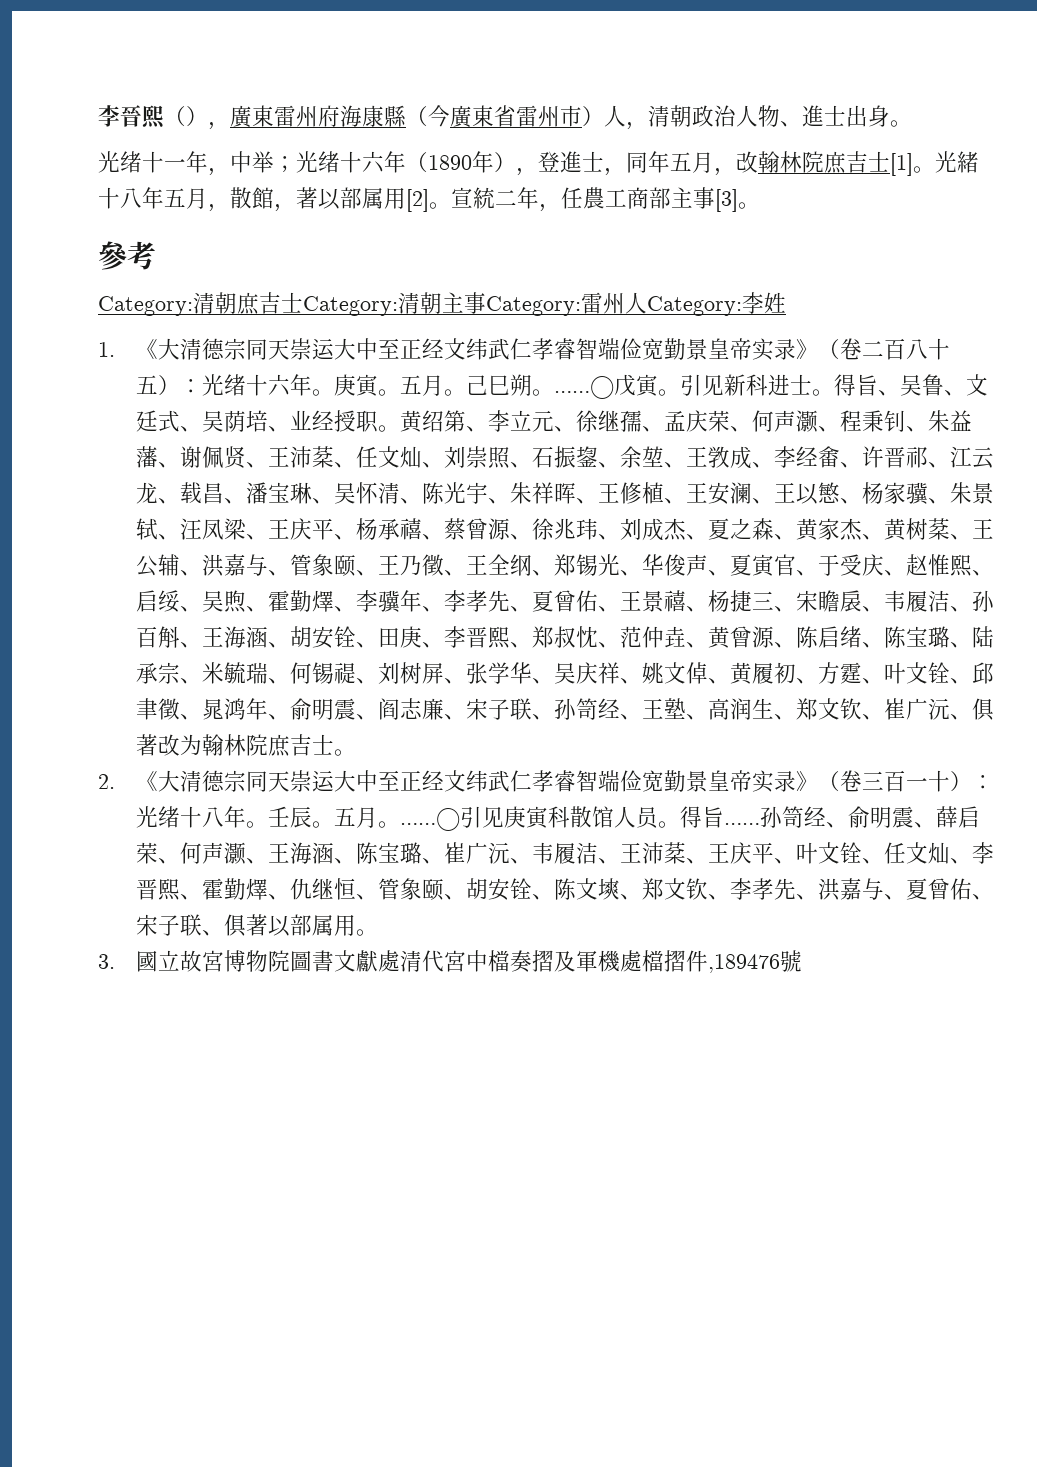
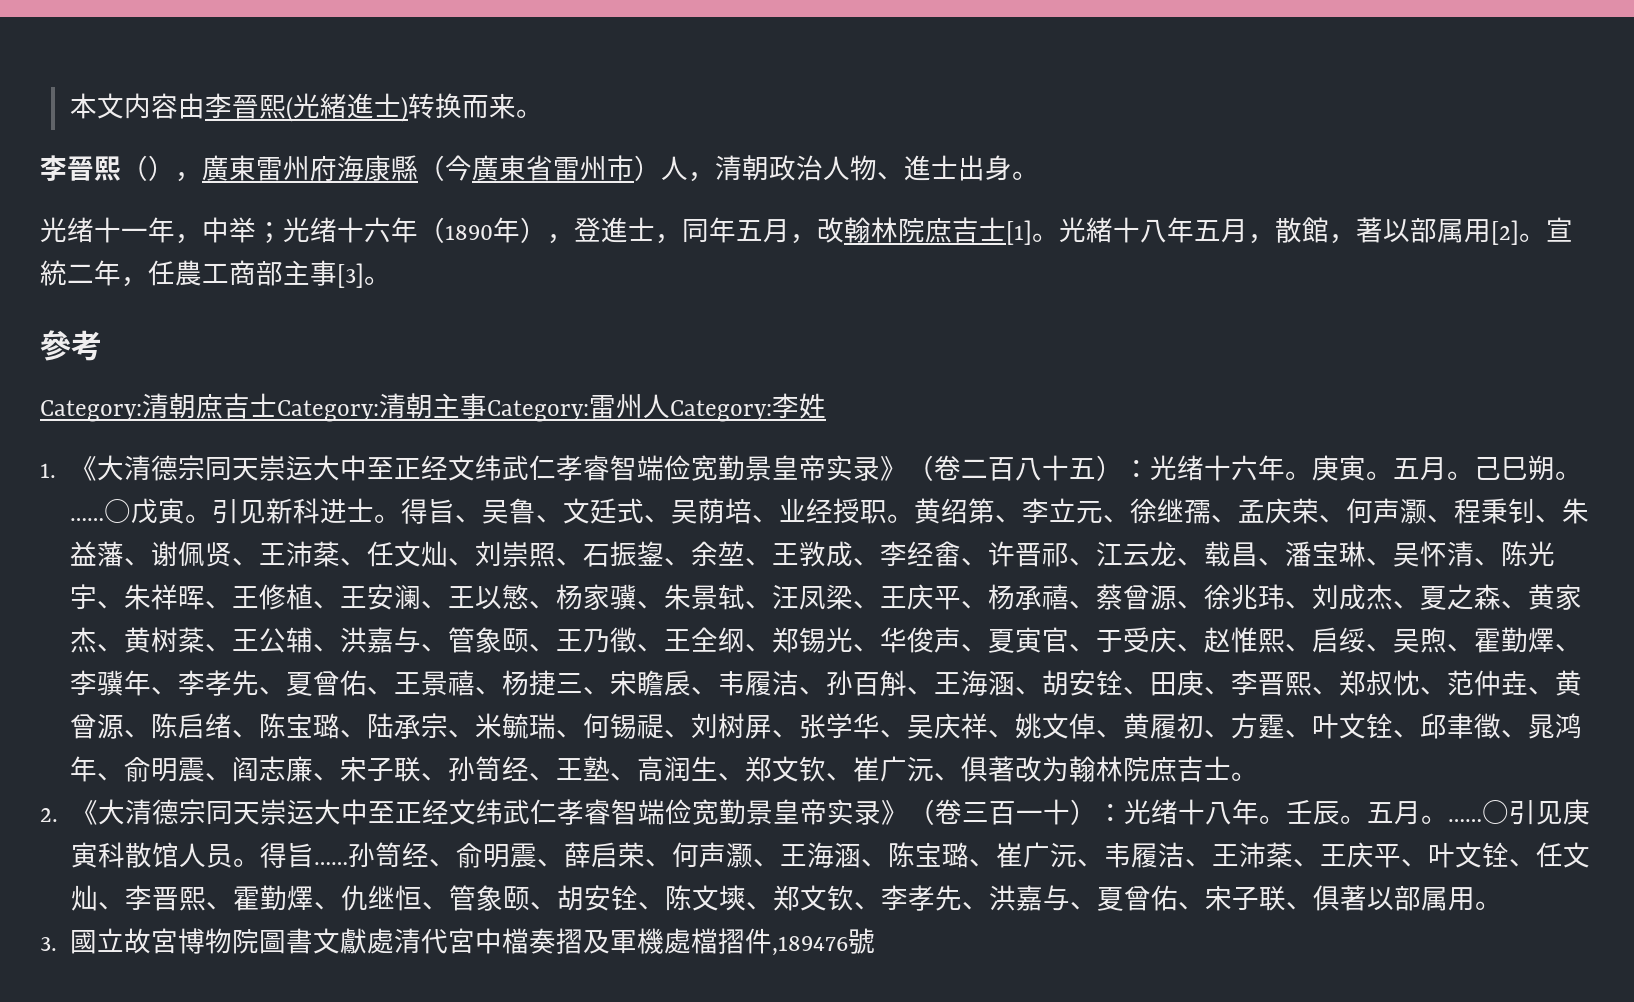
(98, 116) none -> [69,93,543,122] 本文内容由李晉熙(光緒進士)转换而来。 //

